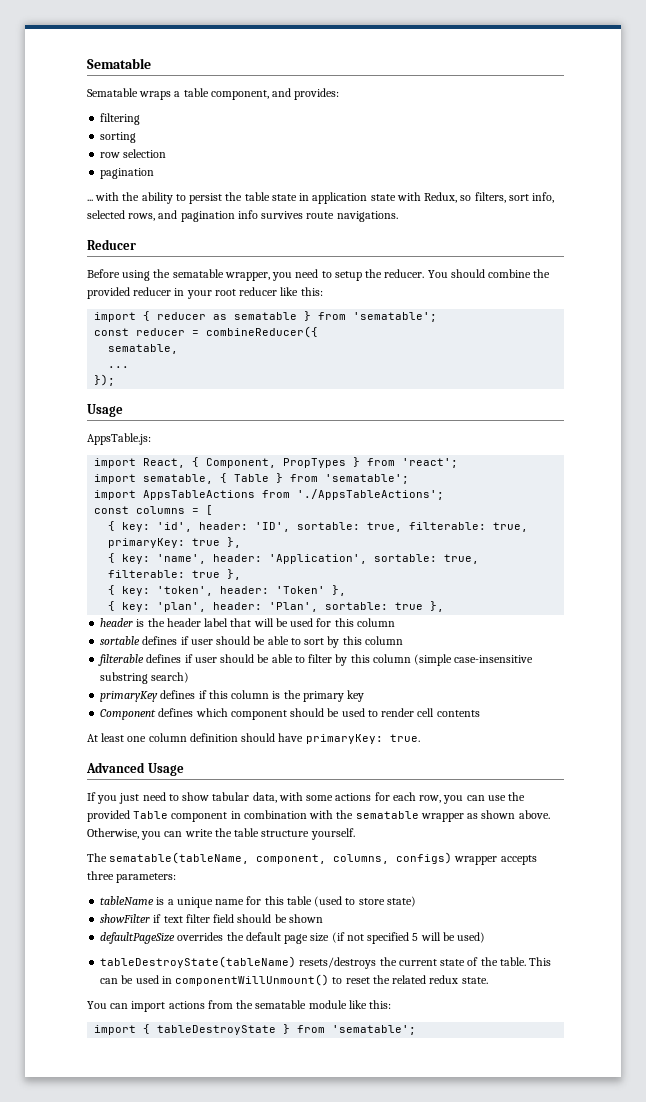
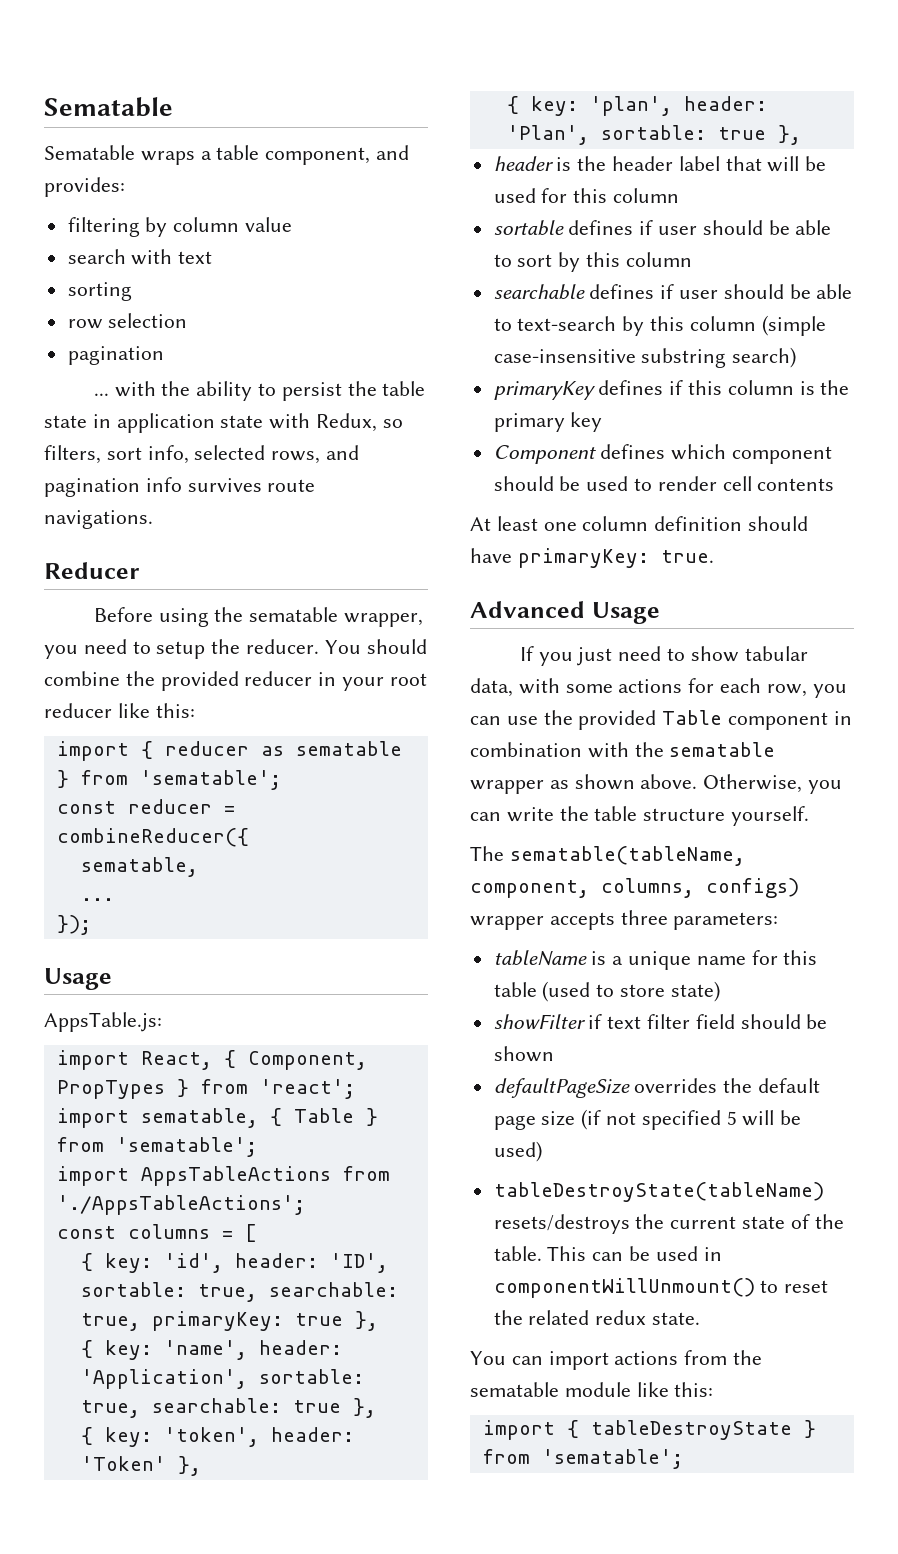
(141, 119) none -> [145,217,293,237] [67,249,213,265] by column value // search with text
[409,522,487,530] filterable: -> [268,1282,398,1297] searchable:
[108,570,186,578] filterable: -> [151,1398,281,1413] searchable:
[98,654,333,666] filterable defines if user should be able to filter -> [493,284,853,300] [493,316,617,331] searchable defines if user should be able to text-search

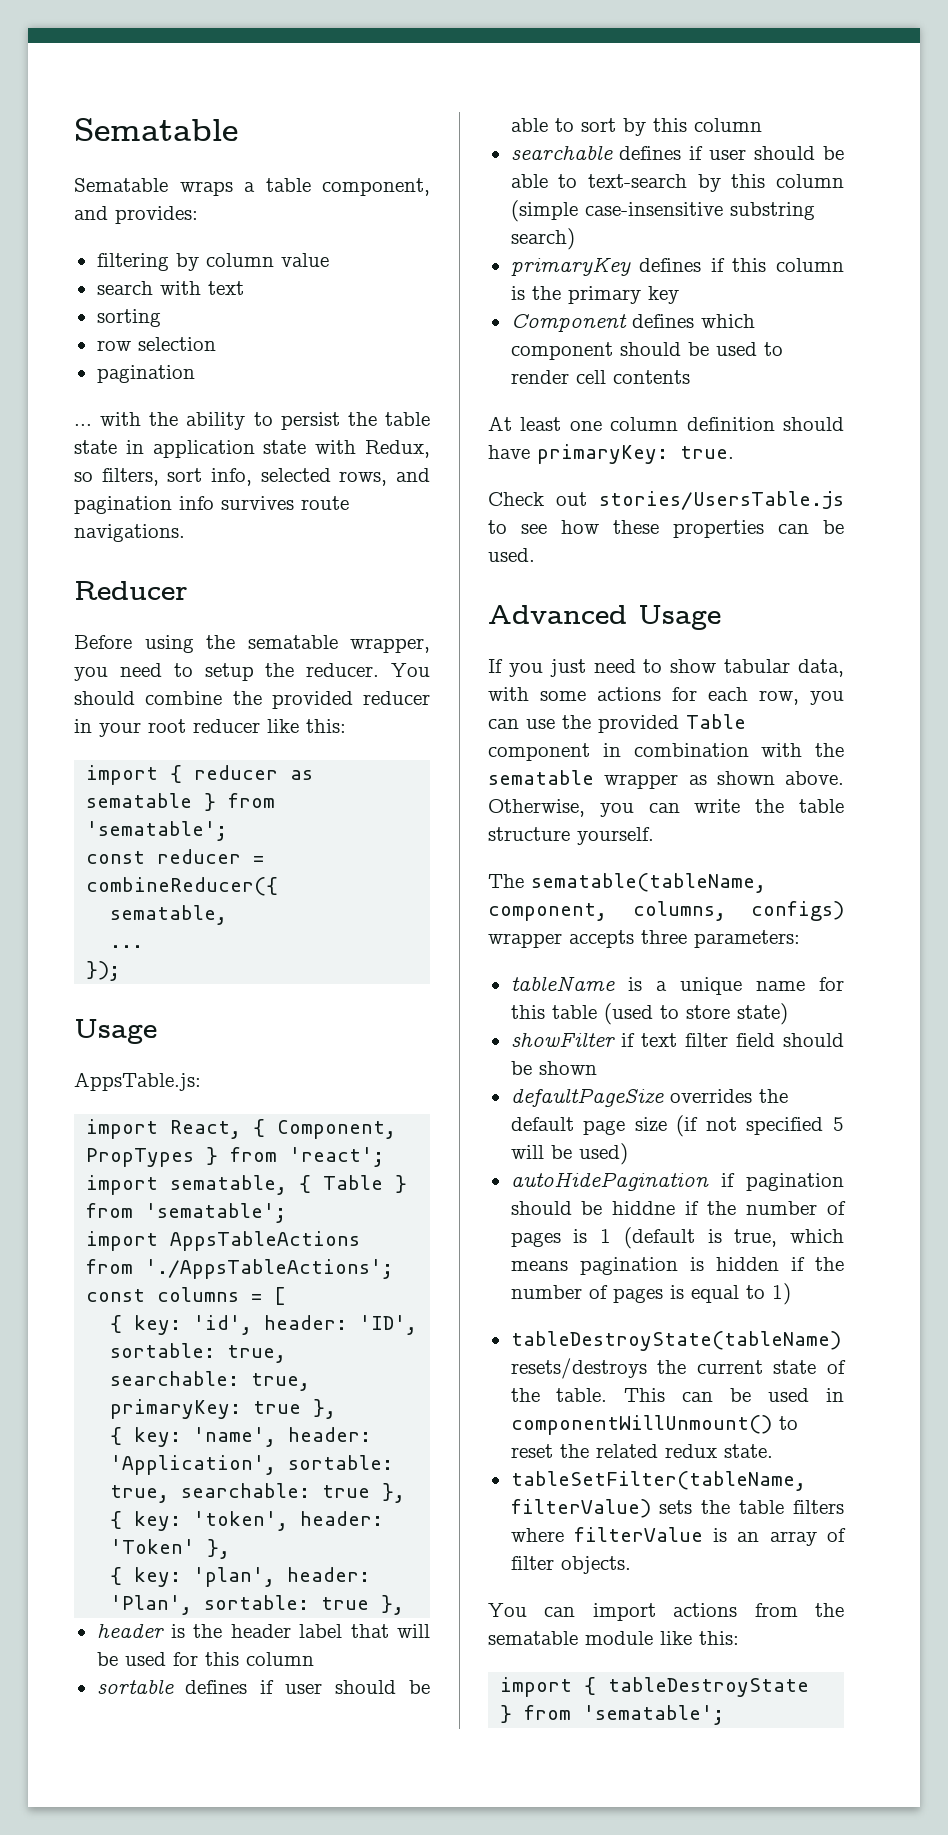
(714, 556) none -> [488,491,844,510] [488,520,844,538] [488,548,535,562] // Check out stories/UsersTable.js to see how these properties can be used.
(542, 1151) none -> [510,1172,844,1191] [510,1201,846,1215] [510,1227,844,1249] [510,1257,844,1275] [510,1283,791,1305] // autoHidePagination if pagination should be hiddne if the number of pages is 1 (default is true, which means pagination is hidden if the number of pages is equal to 1)
(701, 1318) none -> [510,1471,806,1491] [510,1499,844,1518] [510,1527,846,1546] [510,1556,631,1574] // tableSetFilter(tableName, filterValue) sets the table filters where filterValue is an array of filter objects.

